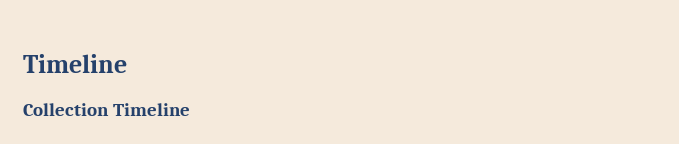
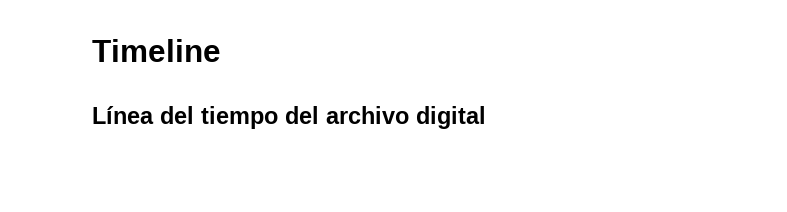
[23,103,191,116] Collection Timeline -> [92,106,486,129] Línea del tiempo del archivo digital

